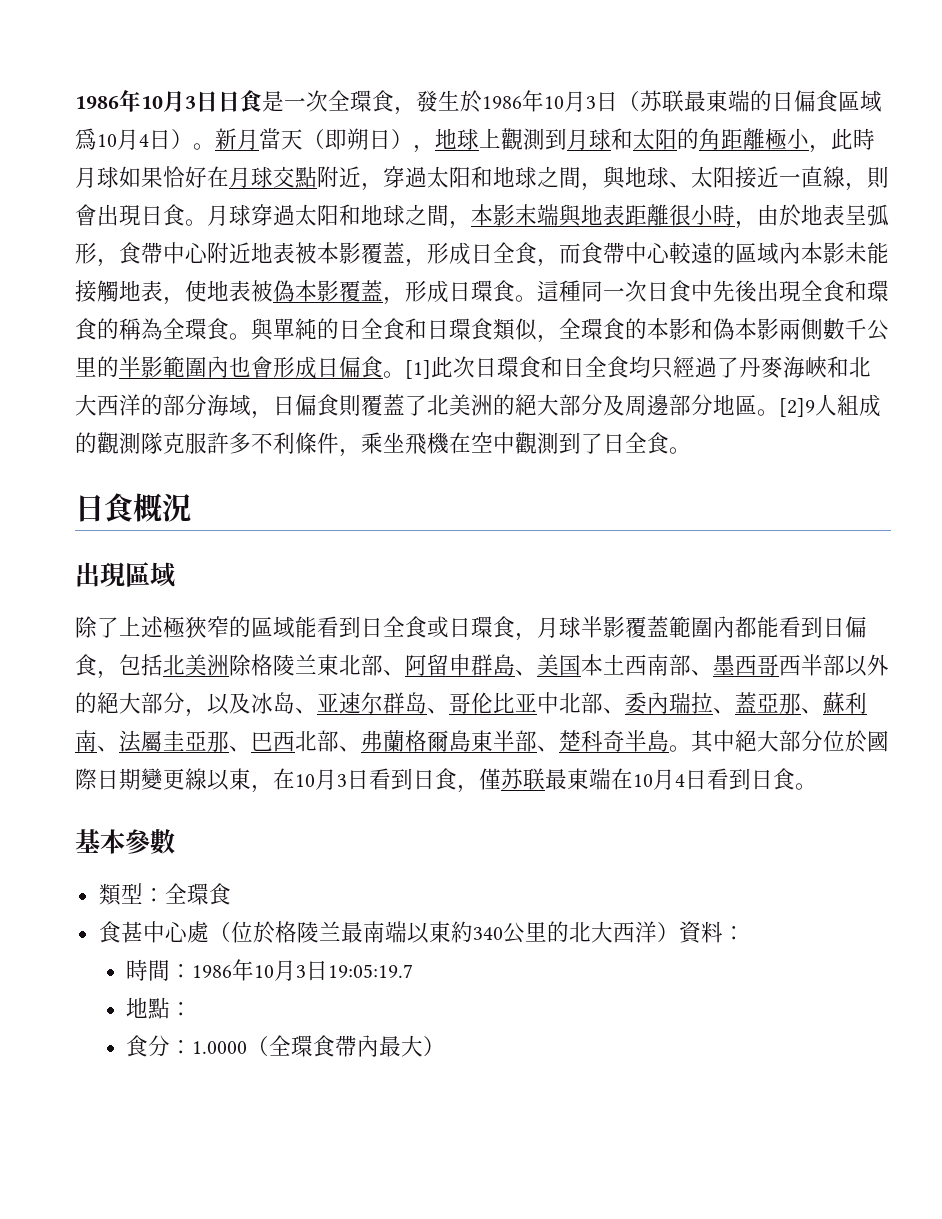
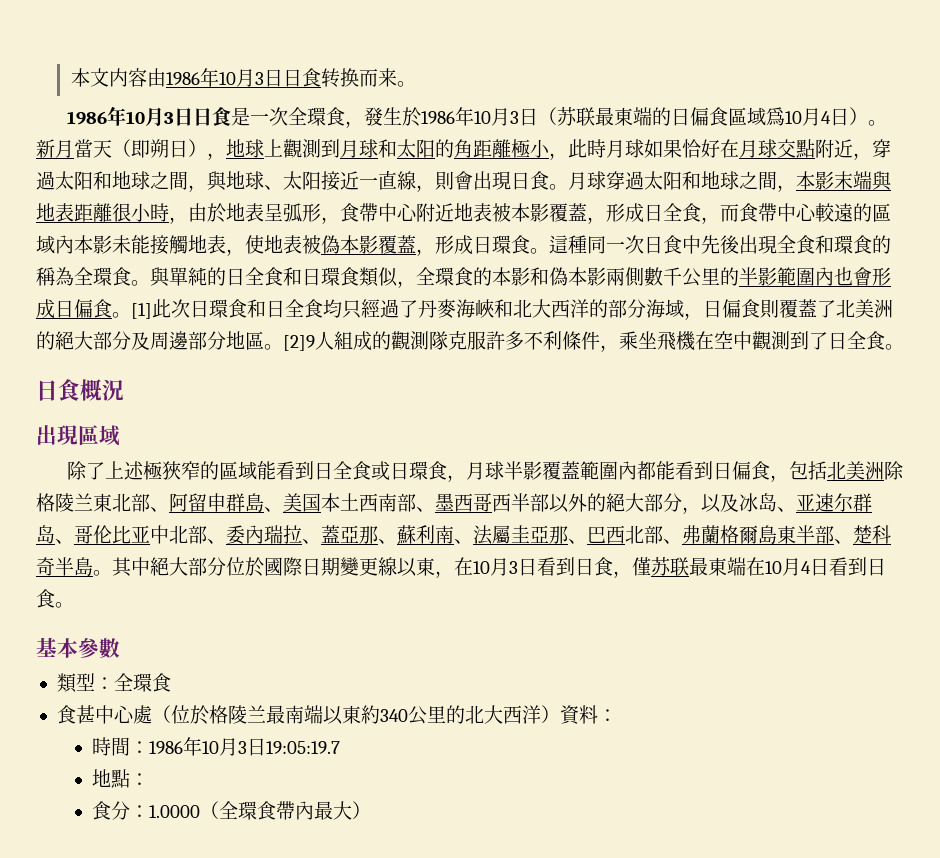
(75, 102) none -> [70,68,416,88] 本文内容由1986年10月3日日食转换而来。 //

